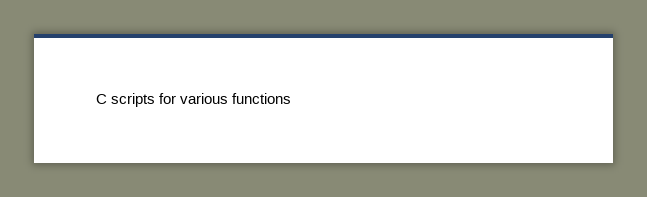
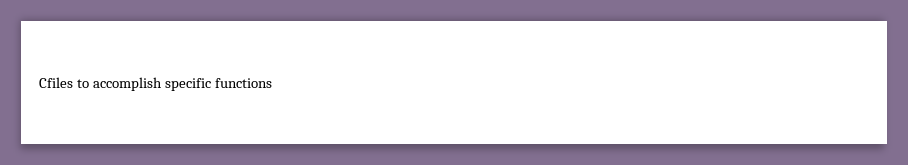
[96,93,229,107] C scripts for various -> [39,77,211,91] Cfiles to accomplish specific

